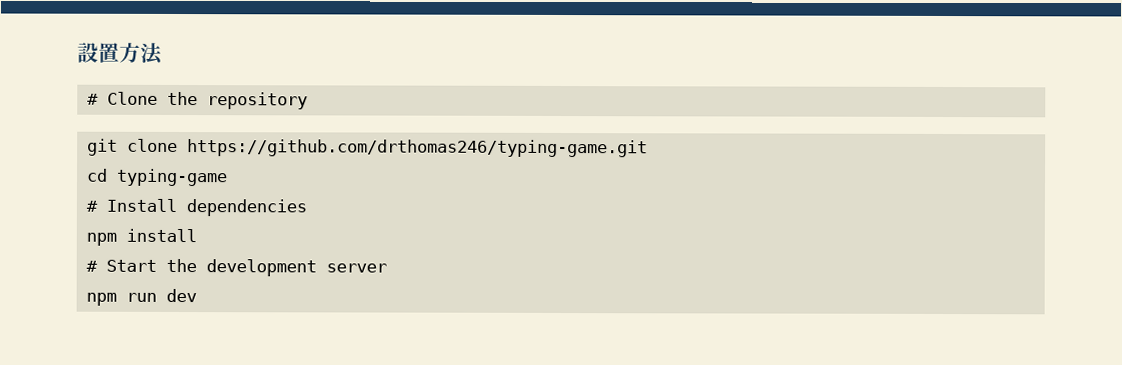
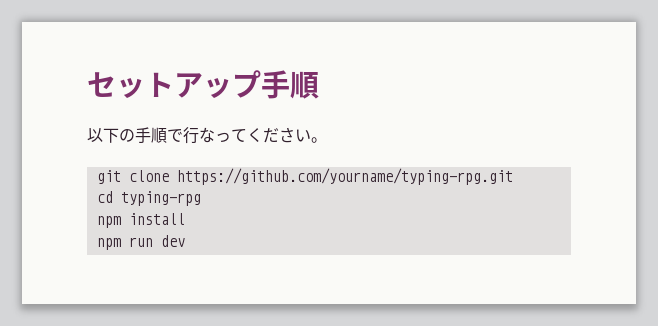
[77,42,164,65] [87,91,309,110] 設置方法 // # Clone the repository -> [87,70,319,99] [87,127,327,144] セットアップ手順 // 以下の手順で行なってください。
[187,139,649,158] https://github.com/drthomas246/typing-game.git -> [176,168,513,185] https://github.com/yourname/typing-rpg.git
[116,168,229,187] [86,198,308,217] [86,228,198,246] [86,258,388,277] typing-game // # Install dependencies // npm install // # Start the development server -> [120,191,201,206] [96,213,185,228] typing-rpg // npm install

